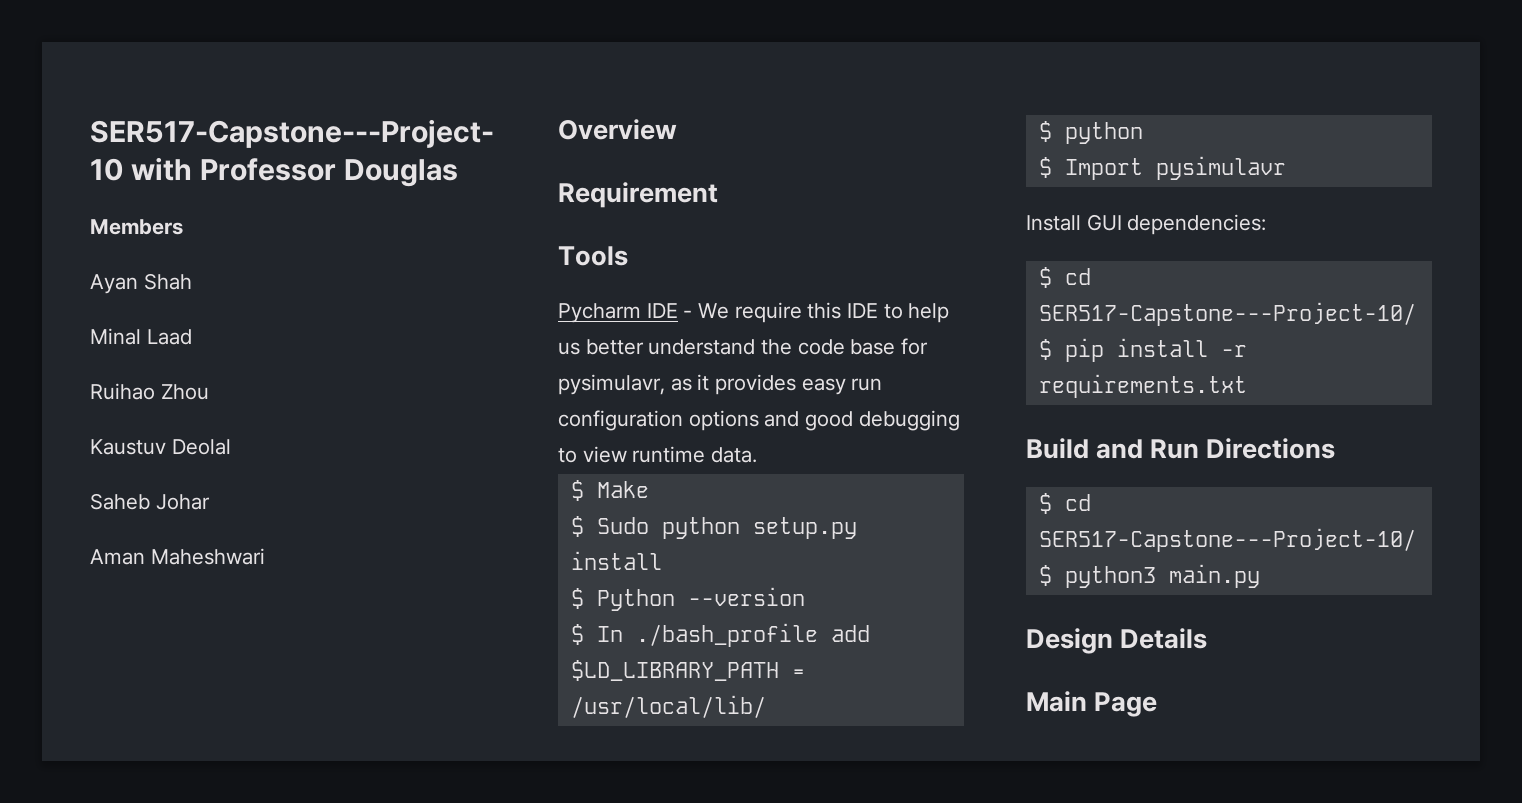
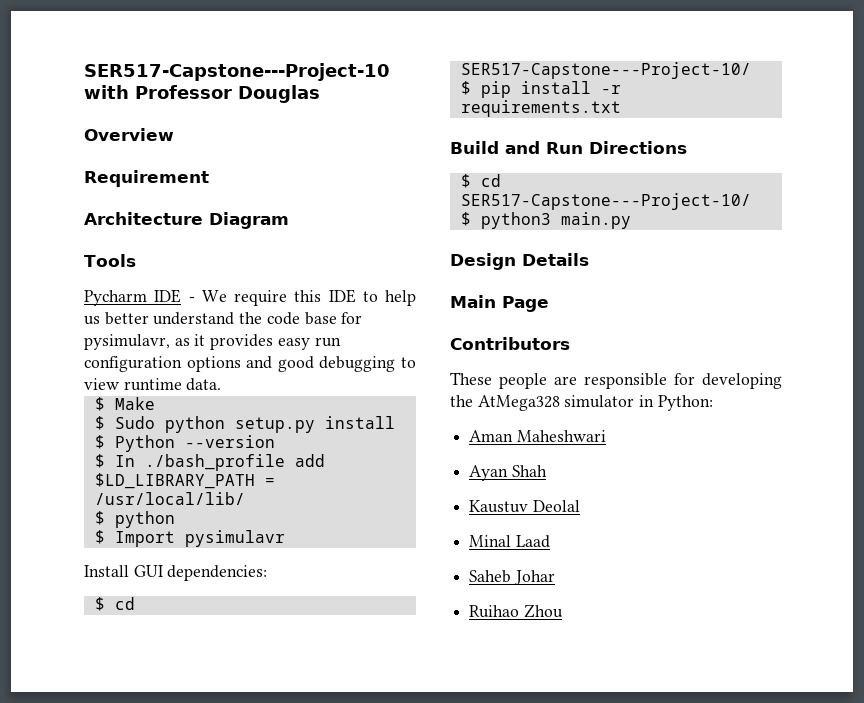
[90,219,183,235] [90,273,192,294] [90,328,192,345] [90,383,209,400] [90,439,231,455] [90,493,210,510] [90,548,265,565] // Members // Ayan Shah // Minal Laad // Ruihao Zhou // Kaustuv Deolal // Saheb Johar // Aman Maheshwari -> (320, 94) none
(718, 195) none -> [84,212,289,229] // Architecture Diagram
(1158, 704) none -> [450,337,570,350] [450,372,782,389] [450,395,713,411] [469,430,606,442] [469,465,547,481] [469,500,580,513] [469,535,550,548] [469,570,555,585] [469,604,563,618] // Contributors // These people are responsible for developing the AtMega328 simulator in Python: // Aman Maheshwari // Ayan Shah // Kaustuv Deolal // Minal Laad // Saheb Johar // Ruihao Zhou

